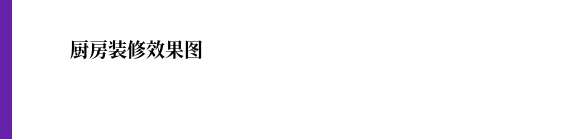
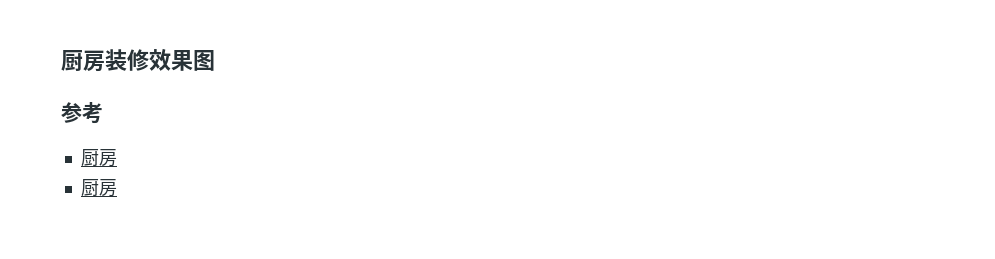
(203, 49) none -> [61,102,103,124] [80,149,117,167] [80,179,117,197] // 参考 // 厨房 // 厨房

